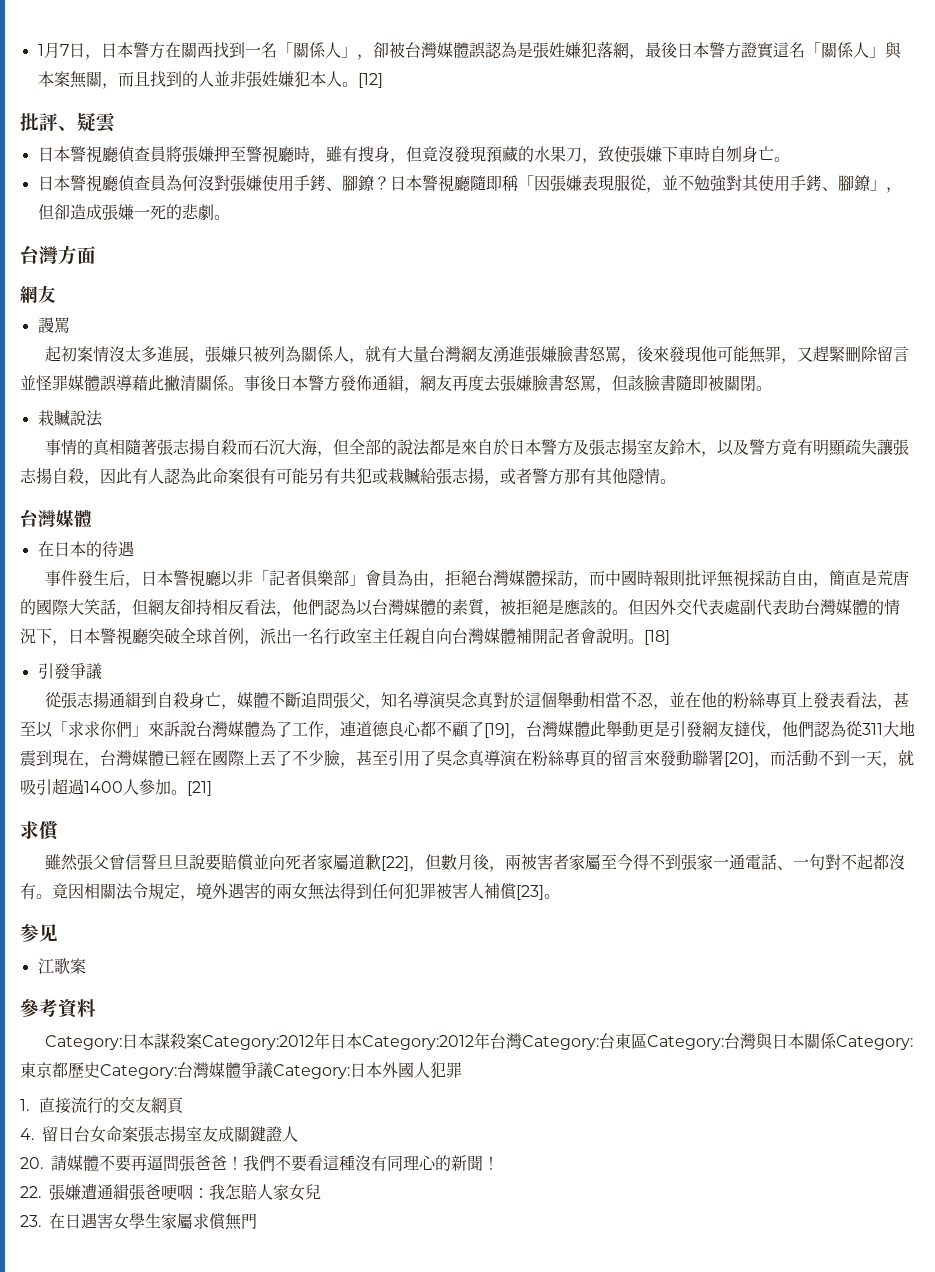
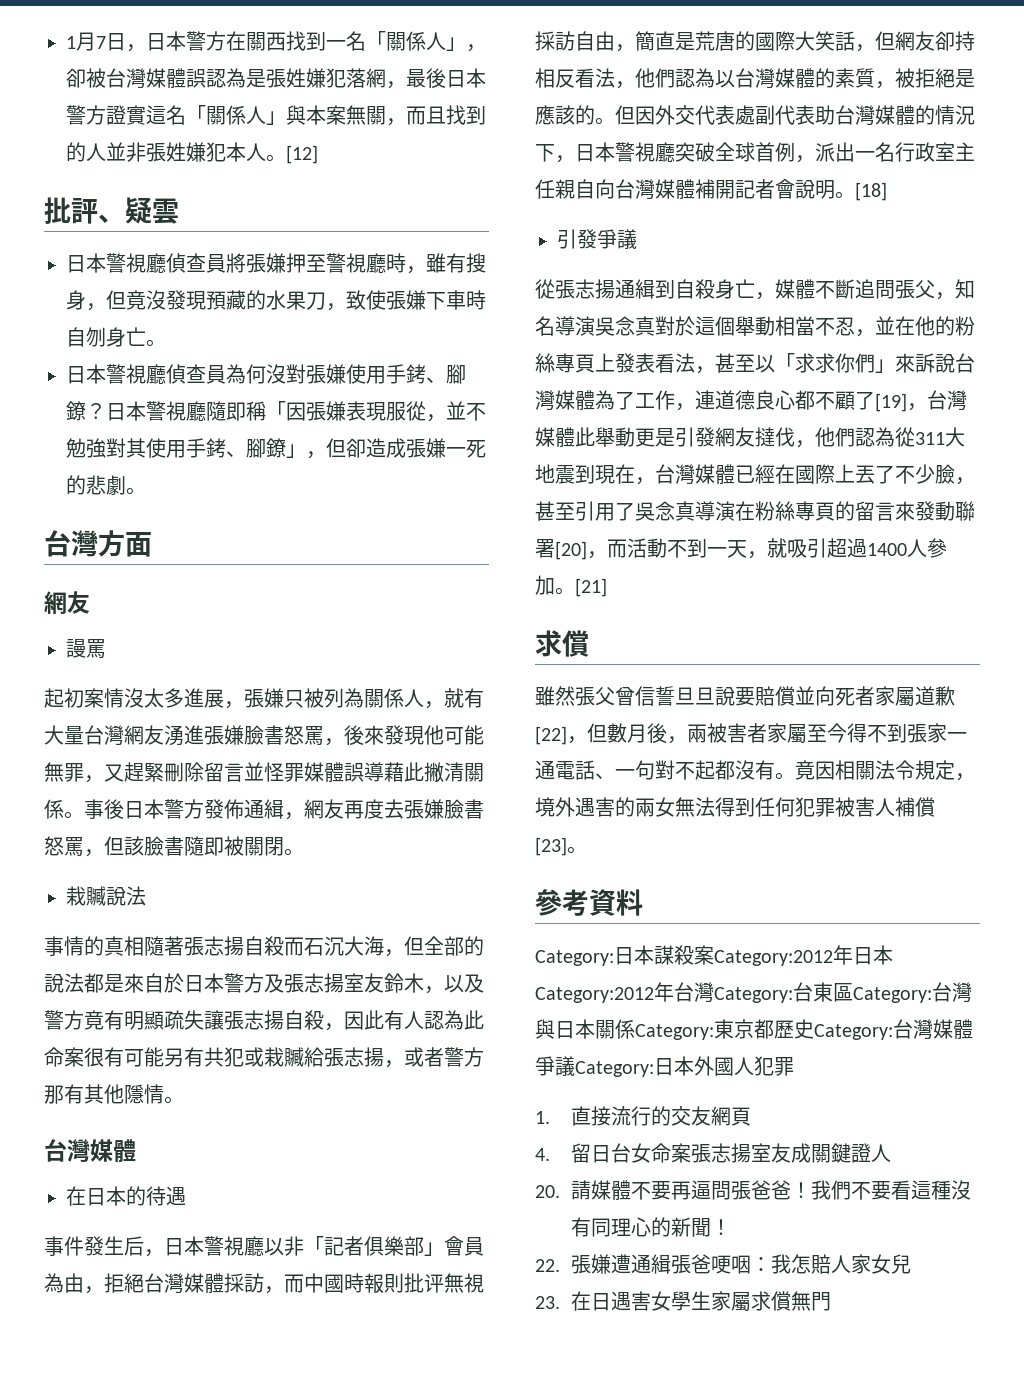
[20,924,58,942] [37,958,86,974] // 参见 // 江歌案 -> (587, 850) none

